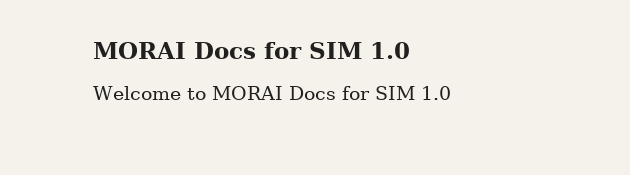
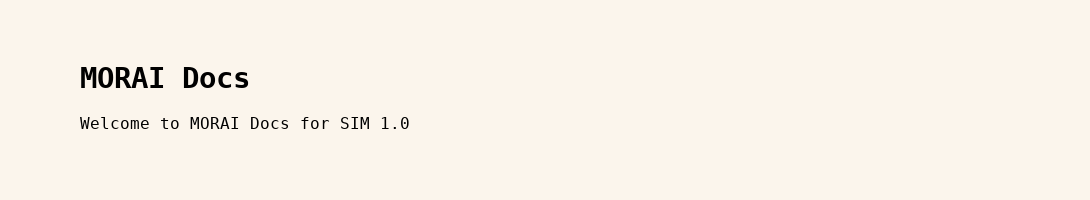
[93,42,410,59] MORAI Docs for SIM 1.0 -> [80,67,250,88] MORAI Docs

